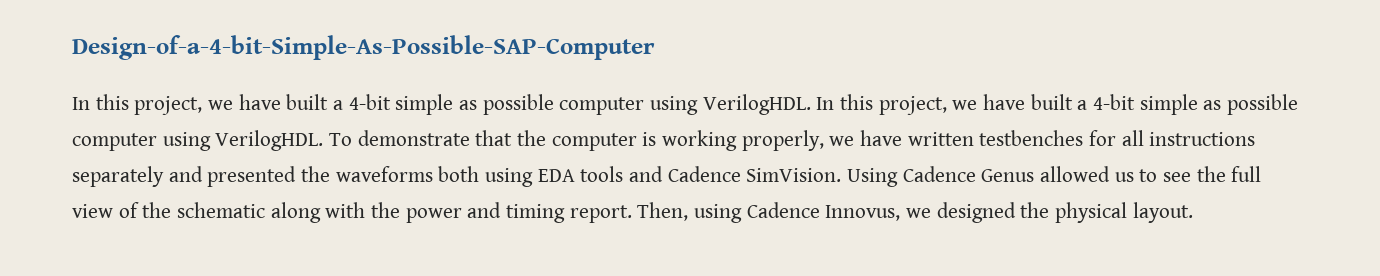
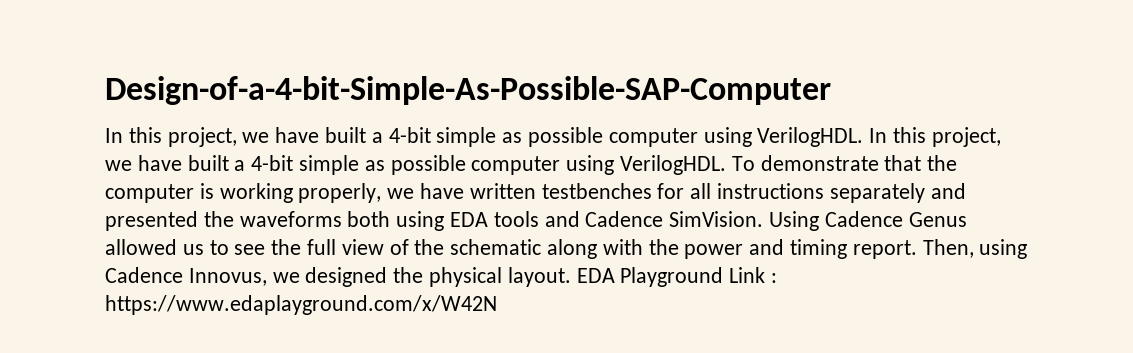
(1193, 212) none -> [576,267,778,287] [105,295,497,315] EDA Playground Link : https://www.edaplayground.com/x/W42N

